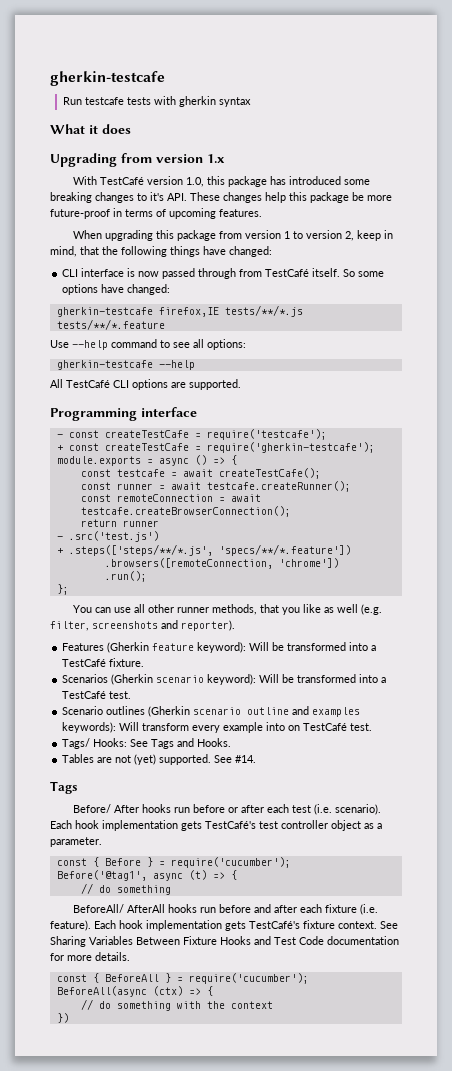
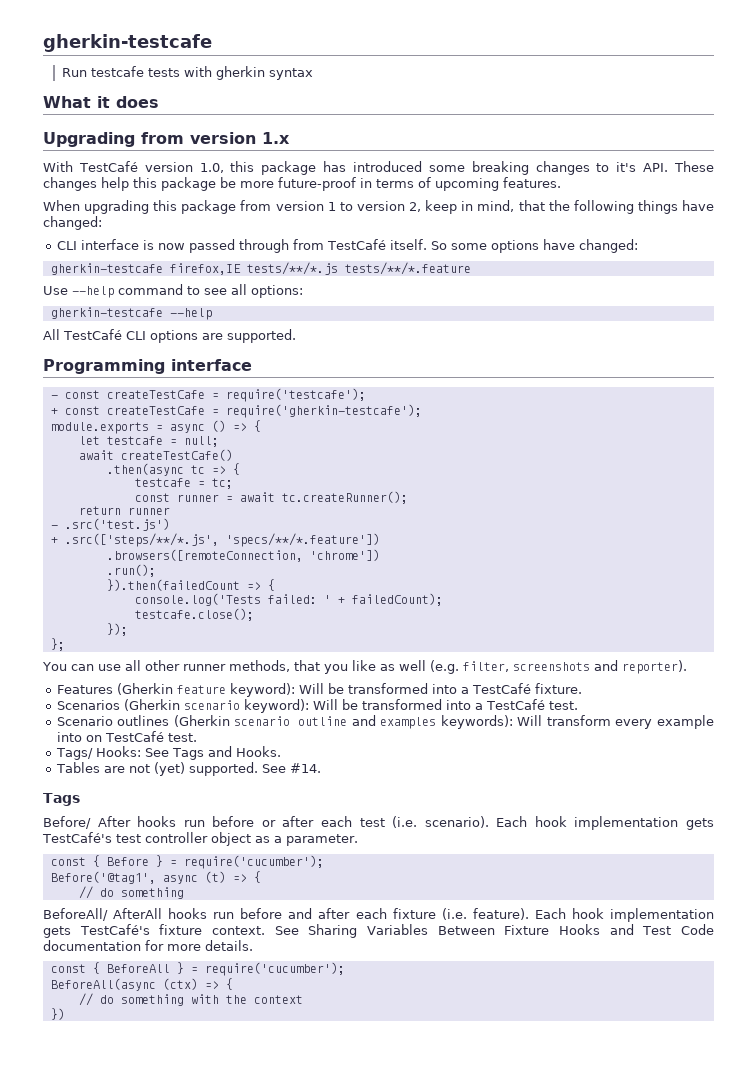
[80,468,321,479] [80,481,351,492] [80,494,261,502] [80,506,291,517] const testcafe = await createTestCafe(); // const runner = await testcafe.createRunner(); // const remoteConnection = await testcafe.createBrowserConnection(); -> [78,436,219,447] [78,449,233,461] [106,463,240,476] [134,478,233,489] [134,491,408,504] let testcafe = null; // await createTestCafe() // .then(async tc => { // testcafe = tc; // const runner = await tc.createRunner();
[68,544,213,556] .steps(['steps/**/*.js', -> [64,533,219,547] .src(['steps/**/*.js',
(147, 576) none -> [106,579,275,591] [134,593,443,606] [134,608,254,621] [106,623,128,636] // }).then(failedCount => { // console.log('Tests failed: ' + failedCount); // testcafe.close(); // });

